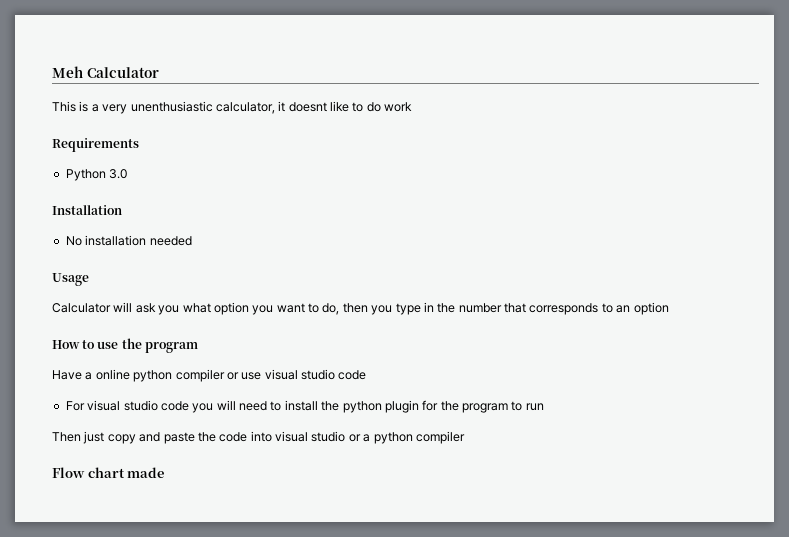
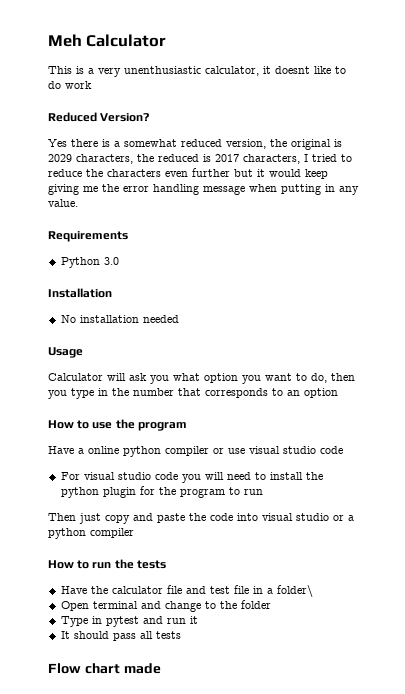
(413, 107) none -> [48,112,150,122] [48,139,342,150] [48,154,352,164] [48,168,328,179] [48,184,359,195] [48,199,78,207] // Reduced Version? // Yes there is a somewhat reduced version, the original is 2029 characters, the reduced is 2017 characters, I tried to reduce the characters even further but it would keep giving me the error handling message when putting in any value.
(465, 437) none -> [48,559,166,569] [60,585,313,597] [60,600,271,612] [60,616,198,627] [60,631,181,641] // How to run the tests // Have the calculator file and test file in a folder\ // Open terminal and change to the folder // Type in pytest and run it // It should pass all tests

